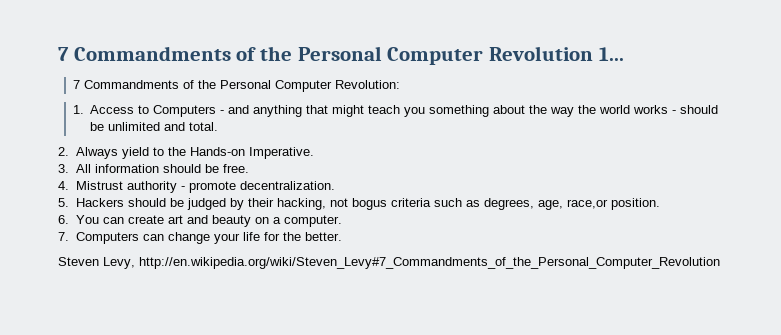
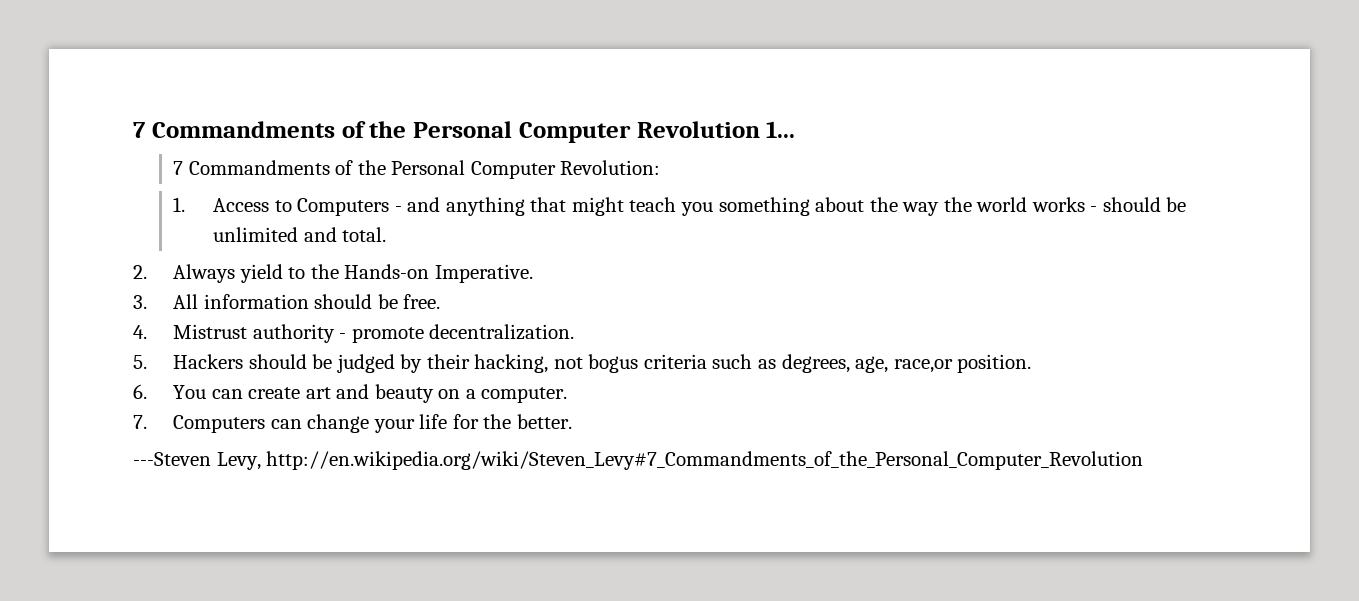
[58,257,99,266] Steven -> [133,452,211,466] ---Steven

